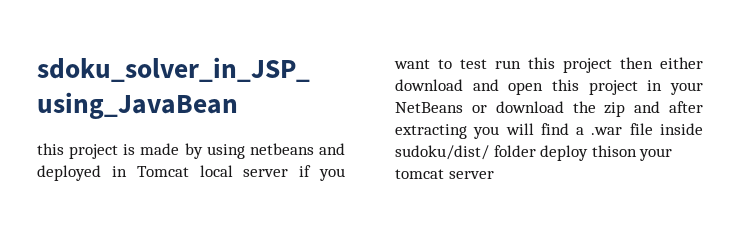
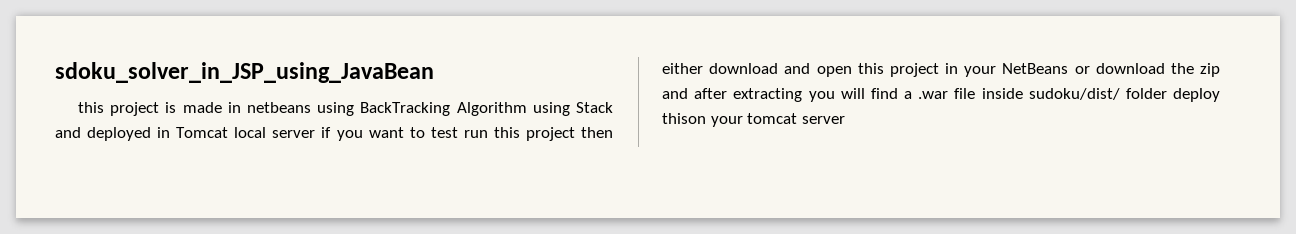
[184,143,314,159] by using netbeans -> [227,102,613,116] in netbeans using BackTracking Algorithm using Stack

